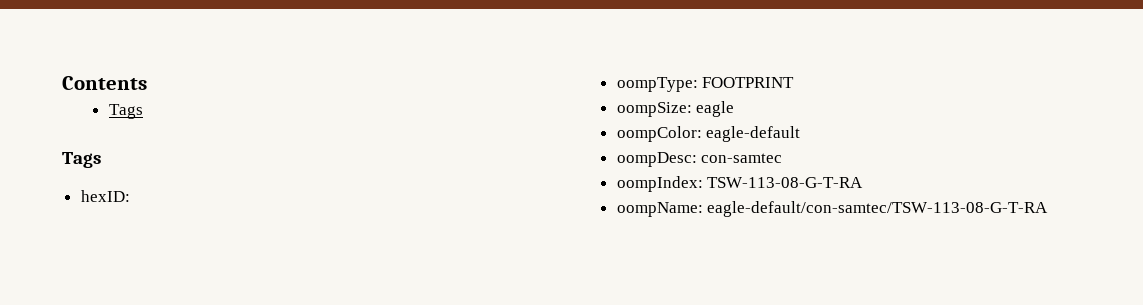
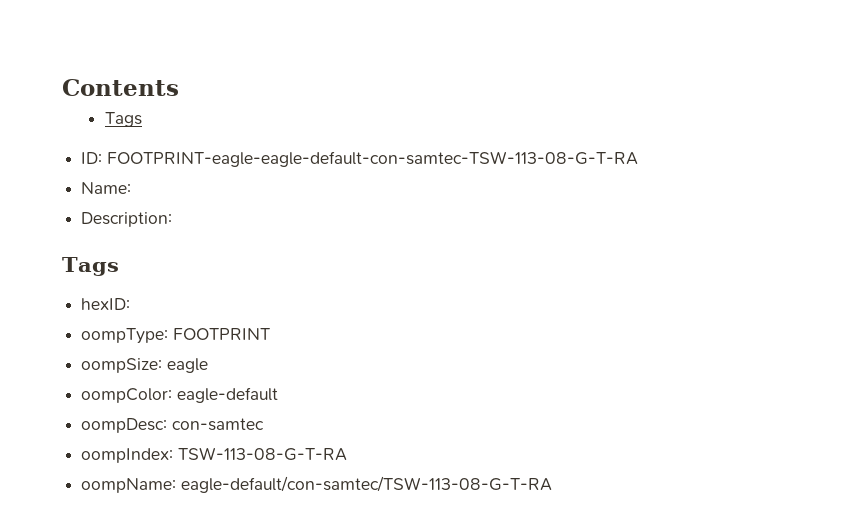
(143, 111) none -> [81,151,639,167] [81,182,132,194] [81,212,173,227] // ID: FOOTPRINT-eagle-eagle-default-con-samtec-TSW-113-08-G-T-RA // Name: // Description:

